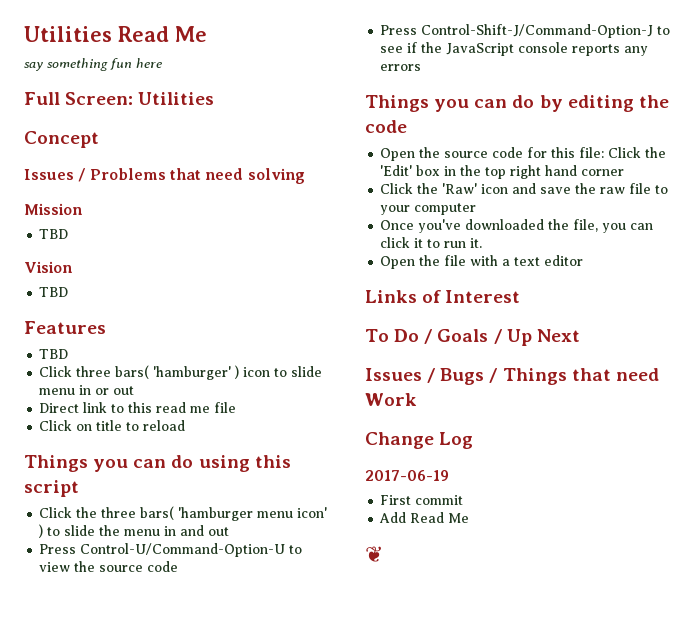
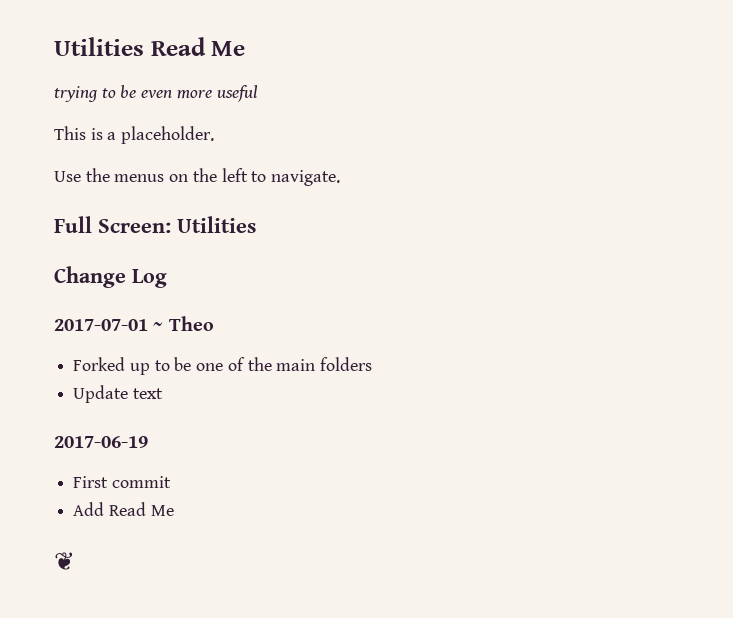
[24,58,162,71] [24,92,215,105] [24,131,99,148] [24,168,305,184] [24,203,83,215] [39,229,69,239] [24,261,73,273] [39,287,69,297] [24,321,106,334] [39,349,69,359] [39,365,323,380] [39,385,135,395] [39,402,237,413] [39,420,186,431] [24,455,291,472] [24,480,79,497] [39,506,328,521] [39,524,230,538] [39,543,303,557] [39,561,179,572] [380,24,671,38] [380,42,649,56] [380,64,422,71] [365,95,669,112] [365,120,407,133] [380,147,667,161] [380,165,625,179] [380,183,669,194] [380,203,477,215] [380,219,654,233] [380,237,483,248] [380,255,584,269] [365,290,521,303] [365,329,580,346] [365,368,659,385] [365,393,417,406] [365,432,474,449] say something fun here // Full Screen: Utilities // Concept // Issues / Problems that need solving // Mission // TBD // Vision // TBD // Features // TBD // Click three bars( 'hamburger' ) icon to slide menu in or out // Direct link to this read me file // Click on title to reload // Things you can do using this script // Click the three bars( 'hamburger menu icon' ) to slide the menu in and out // Press Control-U/Command-Option-U to view the source code // Press Control-Shift-J/Command-Option-J to see if the JavaScript console reports any errors // Things you can do by editing the code // Open the source code for this file: Click the 'Edit' box in the top right hand corner // Click the 'Raw' icon and save the raw file to your computer // Once you've downloaded the file, you can click it to run it. // Open the file with a text editor // Links of Interest // To Do / Goals / Up Next // Issues / Bugs / Things that need Work // Change Log -> [54,85,258,102] [54,126,215,144] [54,168,341,186] [54,216,256,233] [54,266,167,288] [54,316,214,331] [73,357,373,375] [73,385,163,403] trying to be even more useful // This is a placeholder. // Use the menus on the left to navigate. // Full Screen: Utilities // Change Log // 2017-07-01 ~ Theo // Forked up to be one of the main folders // Update text

